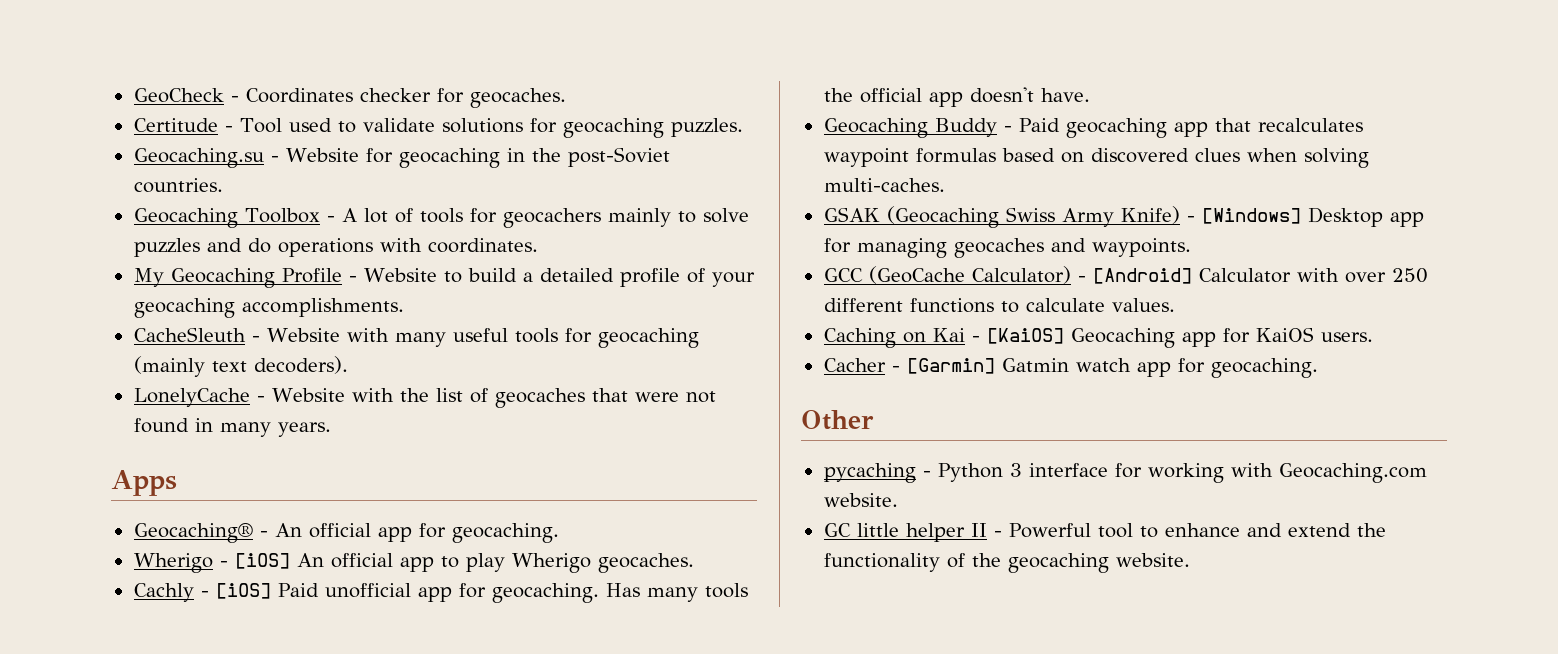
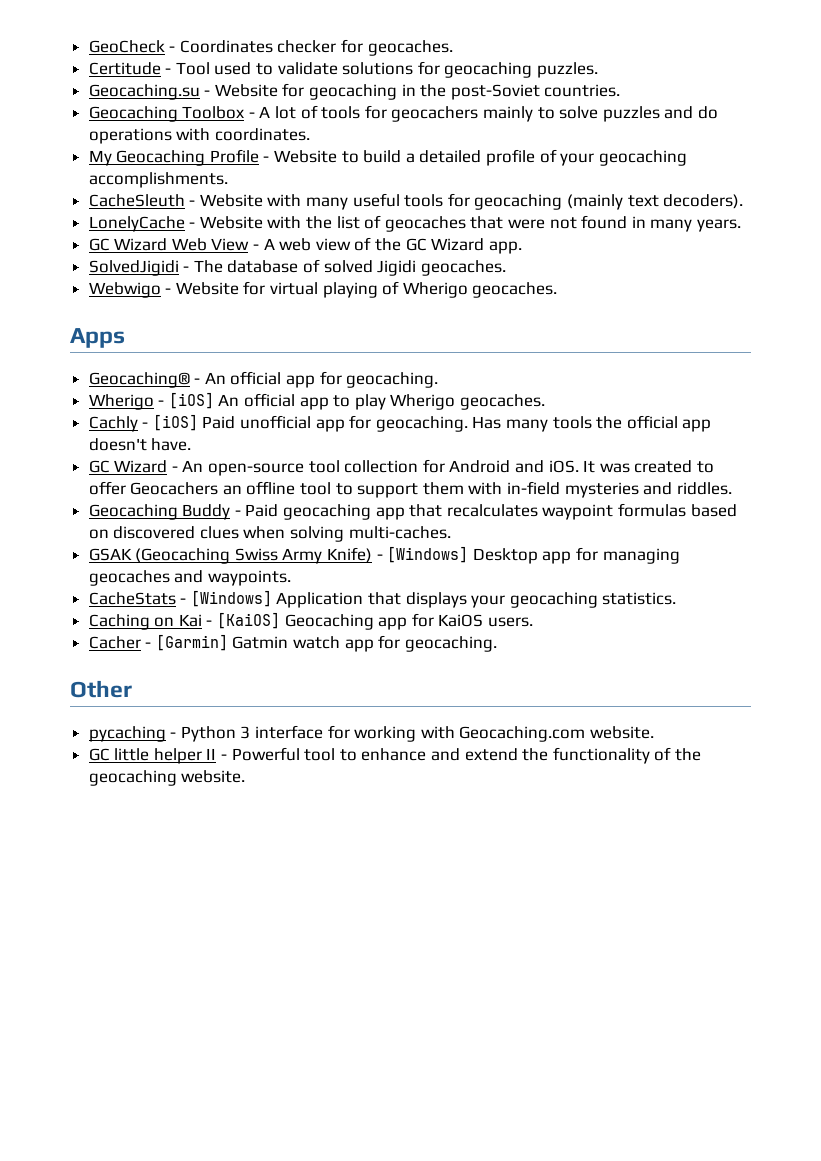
(331, 429) none -> [88,237,522,254] [88,259,506,276] [88,281,558,298] // GC Wizard Web View - A web view of the GC Wizard app. // SolvedJigidi - The database of solved Jigidi geocaches. // Webwigo - Website for virtual playing of Wherigo geocaches.
(1090, 95) none -> [88,459,714,476] [88,481,732,498] // GC Wizard - An open-source tool collection for Android and iOS. It was created to offer Geocachers an offline tool to support them with in-field mysteries and riddles.
[823,266,1428,284] [823,298,1175,313] GCC (GeoCache Calculator) - [Android] Calculator with over 250 different functions to calculate values. -> [88,590,677,608] CacheStats - [Windows] Application that displays your geocaching statistics.

